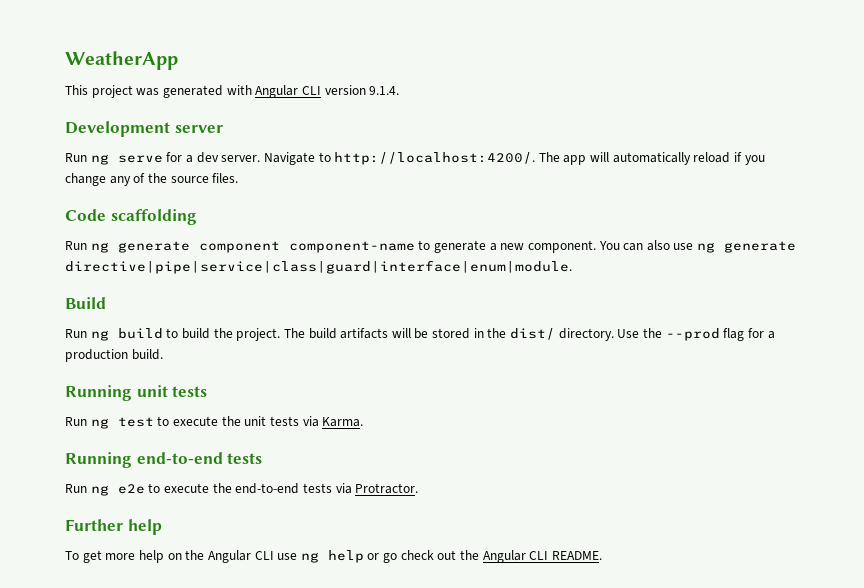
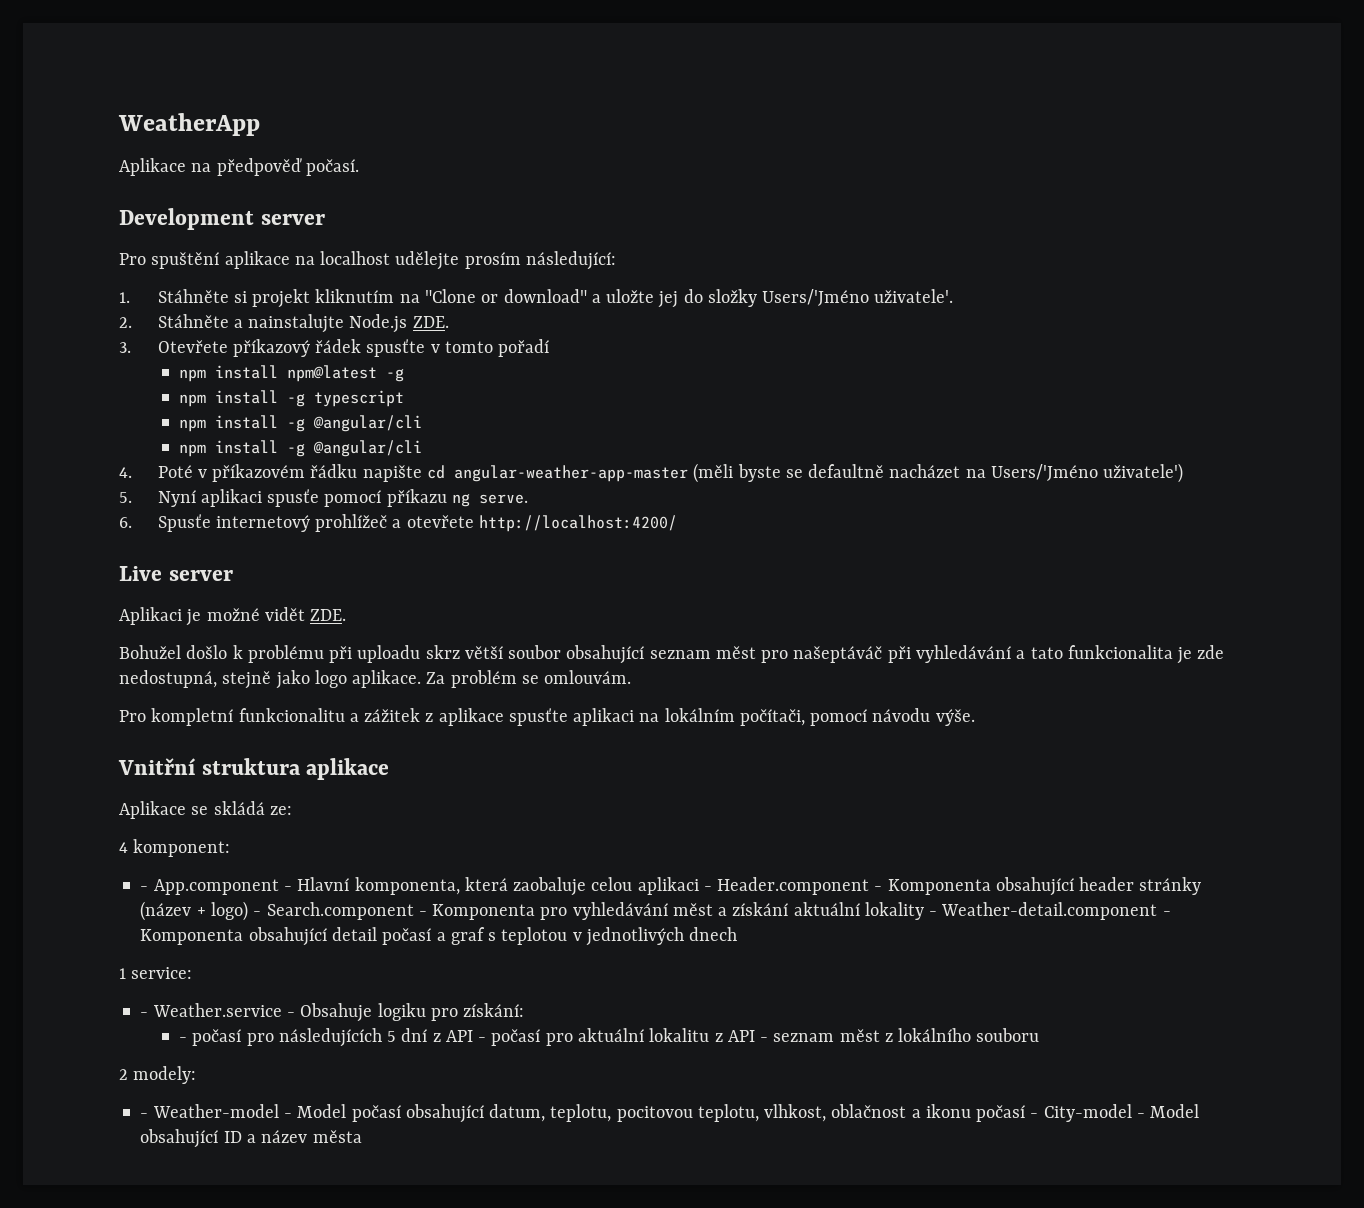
[65,85,400,98] [65,121,223,137] [65,152,765,165] [65,173,239,186] [65,209,197,225] [65,240,797,253] [65,260,572,274] [65,297,106,309] [65,328,775,341] [65,349,163,362] [65,385,208,401] [65,416,364,429] [65,452,263,468] [65,483,419,496] [65,519,162,535] [65,550,602,563] This project was generated with Angular CLI version 9.1.4. // Development server // Run ng serve for a dev server. Navigate to http://localhost:4200/. The app will automatically reload if you change any of the source files. // Code scaffolding // Run ng generate component component-name to generate a new component. You can also use ng generate directive|pipe|service|class|guard|interface|enum|module. // Build // Run ng build to build the project. The build artifacts will be stored in the dist/ directory. Use the --prod flag for a production build. // Running unit tests // Run ng test to execute the unit tests via Karma. // Running end-to-end tests // Run ng e2e to execute the end-to-end tests via Protractor. // Further help // To get more help on the Angular CLI use ng help or go check out the Angular CLI README. -> [119,158,359,176] [119,208,325,230] [119,251,616,270] [119,289,954,308] [119,314,449,333] [119,339,550,357] [179,365,405,382] [179,390,405,407] [179,415,423,432] [179,440,423,457] [119,463,1184,483] [119,489,528,507] [119,514,677,532] [119,566,233,581] [119,607,347,626] [119,645,1225,664] [119,670,632,689] [119,708,975,726] [118,758,390,780] [119,801,292,819] [119,839,231,857] [140,877,1202,896] [140,901,1171,921] [140,927,738,946] [119,967,193,979] [140,1003,525,1022] [179,1028,1040,1047] [119,1066,197,1084] [140,1104,1200,1123] [140,1129,362,1148] Aplikace na předpověď počasí. // Development server // Pro spuštění aplikace na localhost udělejte prosím následující: // 1. Stáhněte si projekt kliknutím na "Clone or download" a uložte jej do složky Users/'Jméno uživatele'. // 2. Stáhněte a nainstalujte Node.js ZDE. // 3. Otevřete příkazový řádek spusťte v tomto pořadí // npm install npm@latest -g // npm install -g typescript // npm install -g @angular/cli // npm install -g @angular/cli // 4. Poté v příkazovém řádku napište cd angular-weather-app-master (měli byste se defaultně nacházet na Users/'Jméno uživatele') // 5. Nyní aplikaci spusťe pomocí příkazu ng serve. // 6. Spusťe internetový prohlížeč a otevřete http://localhost:4200/ // Live server // Aplikaci je možné vidět ZDE. // Bohužel došlo k problému při uploadu skrz větší soubor obsahující seznam měst pro našeptáváč při vyhledávání a tato funkcionalita je zde nedostupná, stejně jako logo aplikace. Za problém se omlouvám. // Pro kompletní funkcionalitu a zážitek z aplikace spusťte aplikaci na lokálním počítači, pomocí návodu výše. // Vnitřní struktura aplikace // Aplikace se skládá ze: // 4 komponent: // - App.component - Hlavní komponenta, která zaobaluje celou aplikaci - Header.component - Komponenta obsahující header stránky (název + logo) - Search.component - Komponenta pro vyhledávání měst a získání aktuální lokality - Weather-detail.component - Komponenta obsahující detail počasí a graf s teplotou v jednotlivých dnech // 1 service: // - Weather.service - Obsahuje logiku pro získání: // - počasí pro následujících 5 dní z API - počasí pro aktuální lokalitu z API - seznam měst z lokálního souboru // 2 modely: // - Weather-model - Model počasí obsahující datum, teplotu, pocitovou teplotu, vlhkost, oblačnost a ikonu počasí - City-model - Model obsahující ID a název města

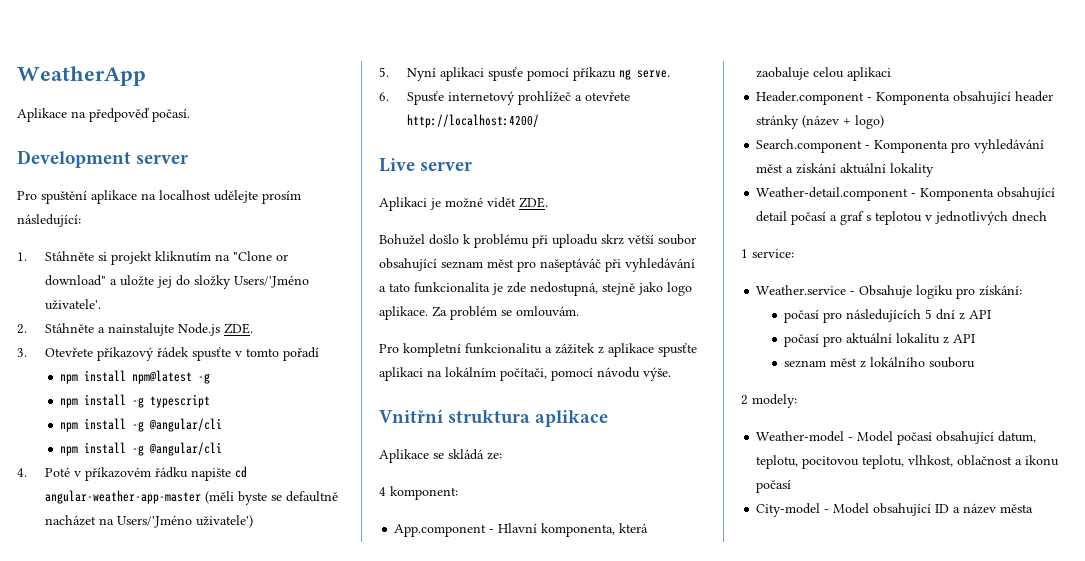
[140,886,149,891] - -> (458, 493) none
[703,886,712,891] - -> (892, 74) //
[253,911,262,916] - -> (885, 122) //
[929,911,938,916] - -> (935, 170) //
[140,1012,149,1017] - -> (794, 253) none
[179,1037,188,1042] - -> (1023, 290) none
[478,1037,487,1042] - -> (992, 314) //
[760,1037,769,1042] - -> (976, 338) //
[140,1113,149,1118] - -> (797, 401) none
[1030,1113,1039,1118] - -> (792, 486) //

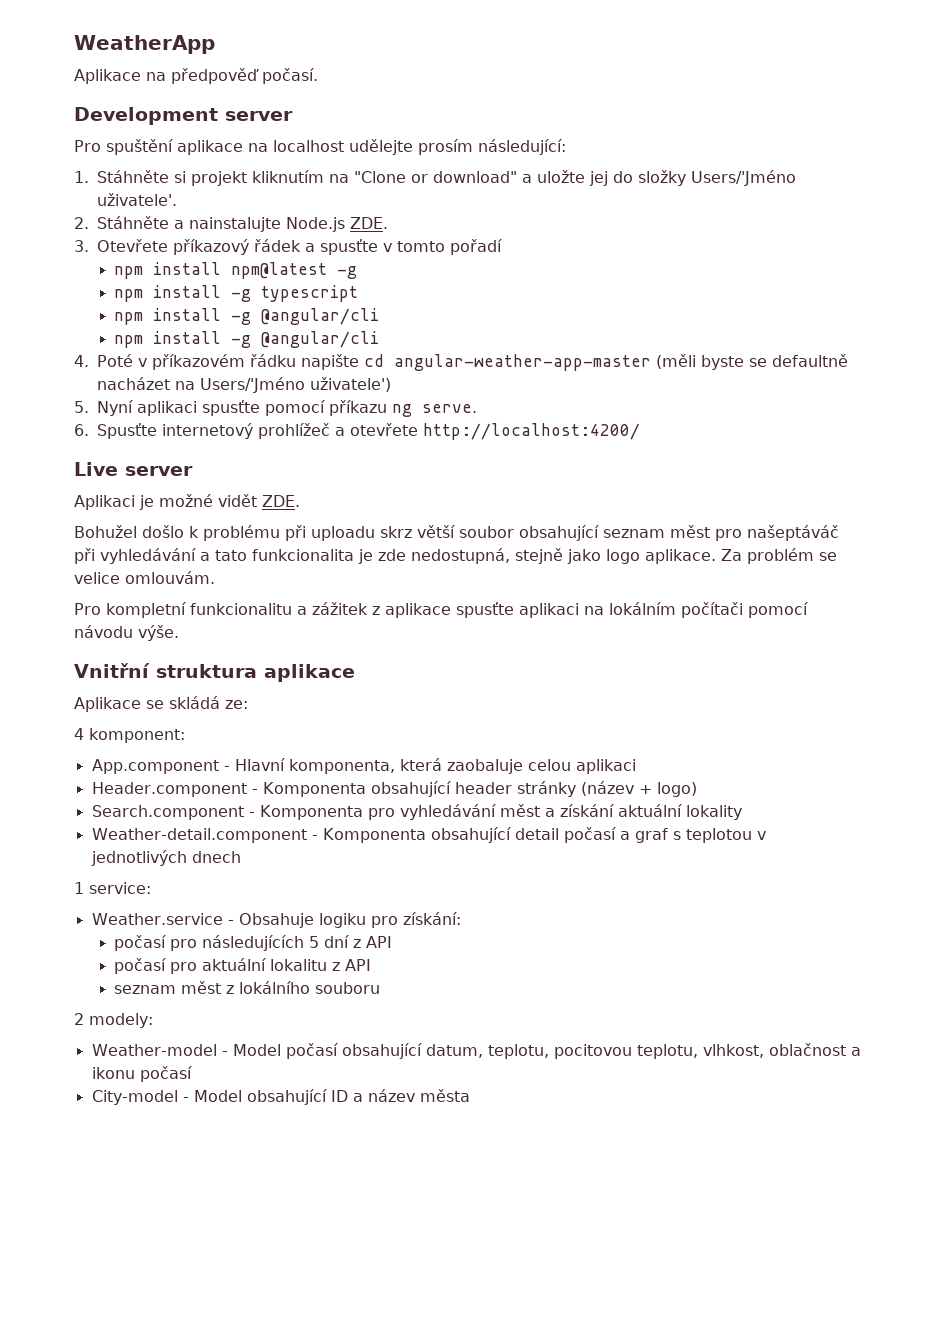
(189, 352) none -> [305,243,315,252] a
[487,67,523,81] spusťe -> [202,400,260,416] spusťte
[406,91,444,105] Spusťe -> [97,423,157,439] Spusťte
(512, 313) none -> [74,572,120,584] velice
[500,367,547,381] počítači, -> [681,602,743,618] počítači

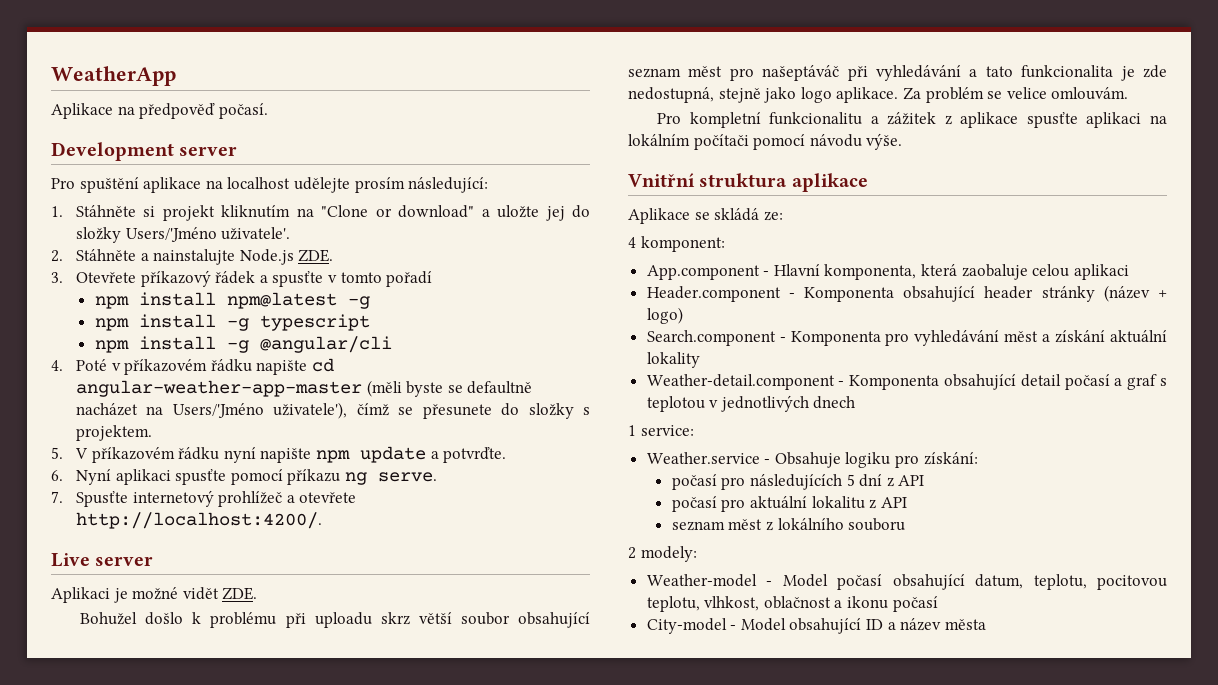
[114,331,380,348] // npm install -g @angular/cli -> (392, 344) none
[310,377,391,392] [74,401,89,413] uživatele') // 5. -> [273,402,590,419] [76,425,153,441] [51,446,507,463] [51,470,63,481] uživatele'), čímž se přesunete do složky s projektem. // 5. V příkazovém řádku nyní napište npm update a potvrďte. // 6.
[74,424,89,436] 6. -> [51,491,63,503] 7.
[423,423,640,440] http://localhost:4200/ -> [76,512,323,529] http://localhost:4200/.

